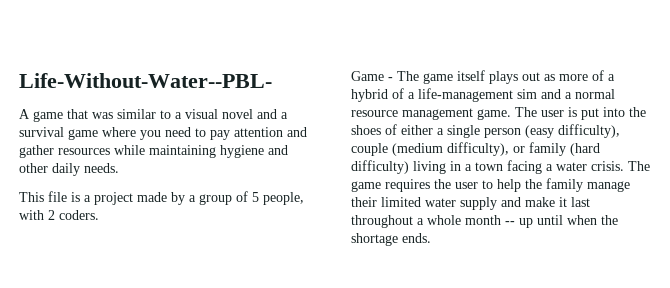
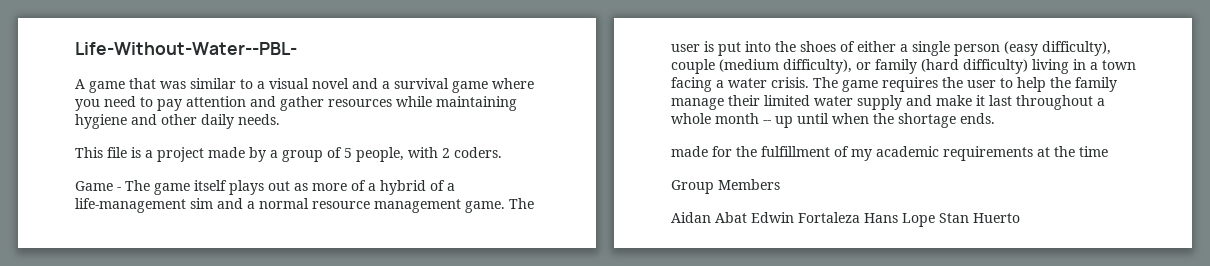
(431, 238) none -> [671,146,1108,161] [671,179,780,194] [671,212,1020,227] // made for the fulfillment of my academic requirements at the time // Group Members // Aidan Abat Edwin Fortaleza Hans Lope Stan Huerto

